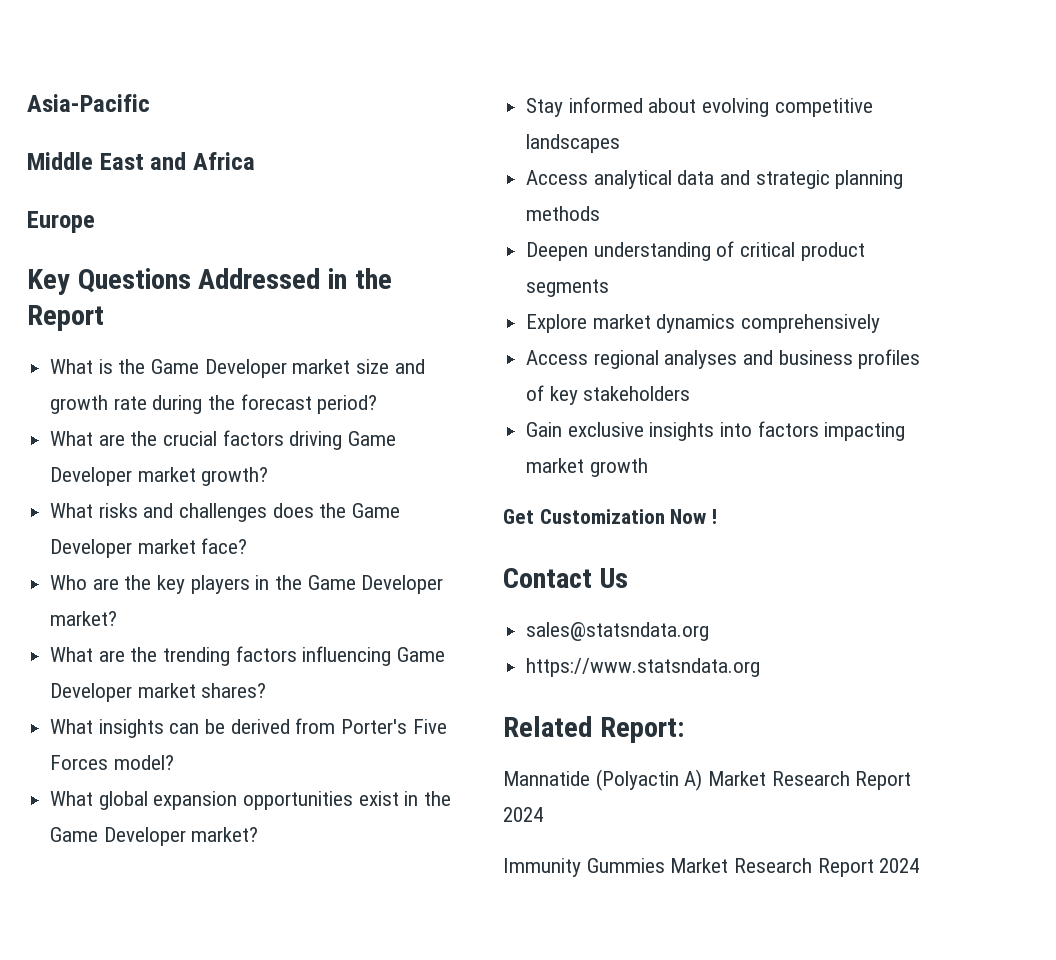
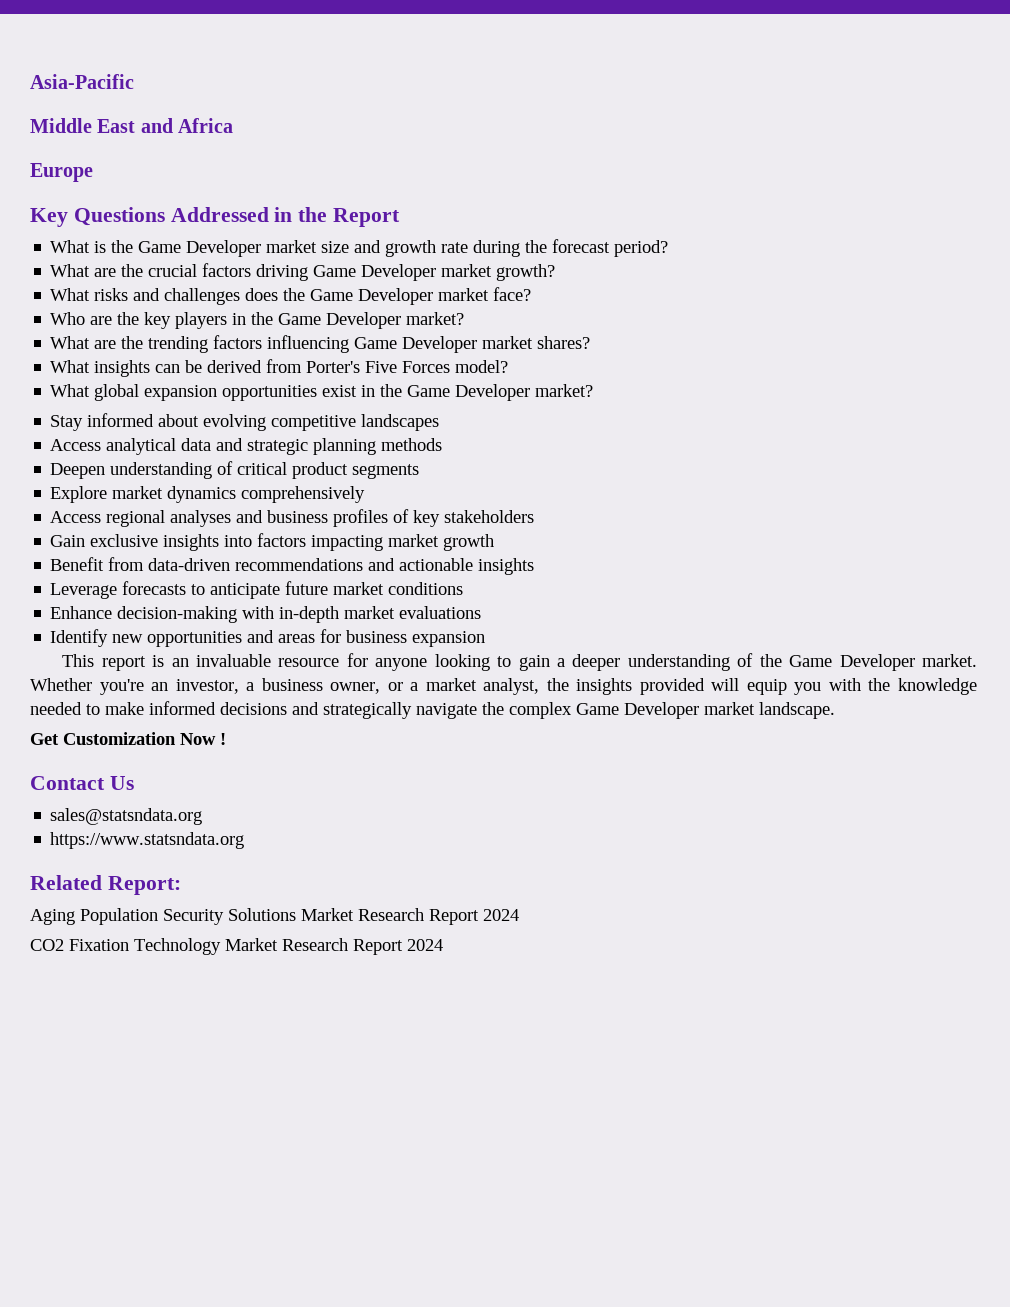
(648, 467) none -> [50,557,535,575] [50,581,464,599] [50,606,482,623] [50,629,486,647] [62,653,978,671] [30,678,977,695] [30,701,835,719] // Benefit from data-driven recommendations and actionable insights // Leverage forecasts to anticipate future market conditions // Enhance decision-making with in-depth market evaluations // Identify new opportunities and areas for business expansion // This report is an invaluable resource for anyone looking to gain a deeper understanding of the Game Developer market. Whether you're an investor, a business owner, or a market analyst, the insights provided will equip you with the knowledge needed to make informed decisions and strategically navigate the complex Game Developer market landscape.
[503,769,703,791] Mannatide (Polyactin A) -> [30,908,296,925] Aging Population Security Solutions
[503,858,665,877] Immunity Gummies -> [30,938,221,955] CO2 Fixation Technology

